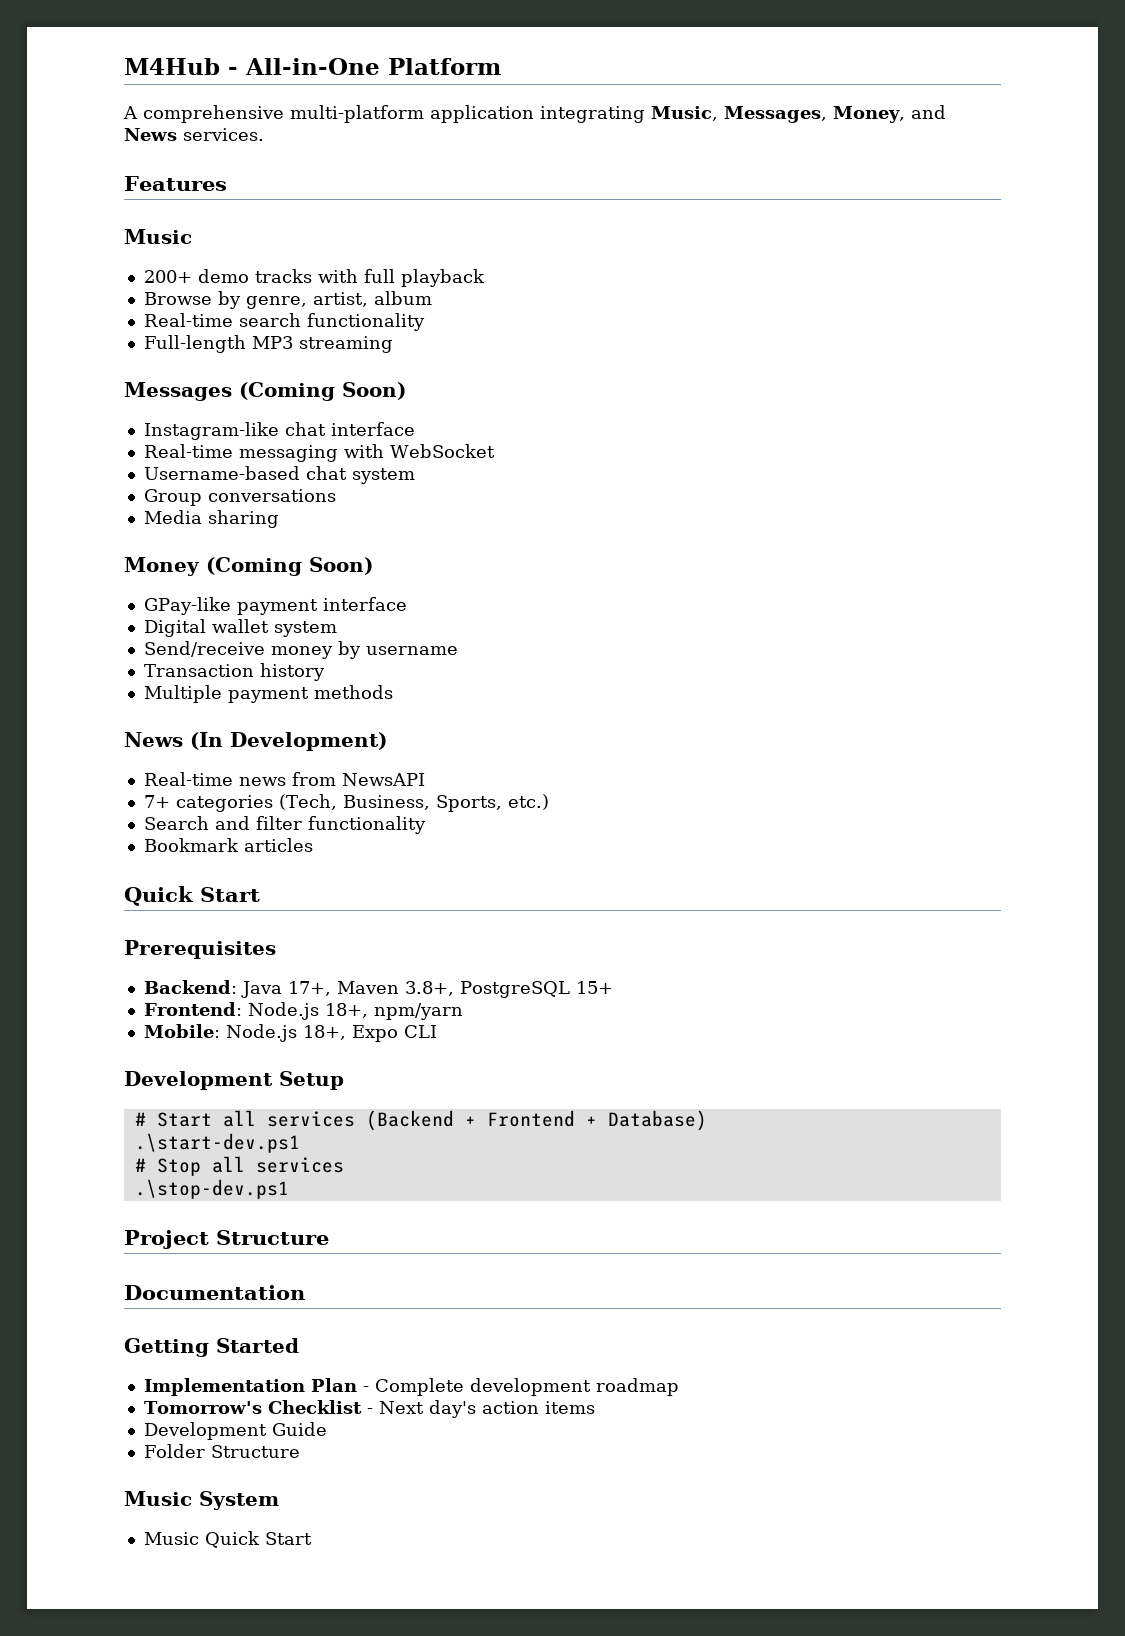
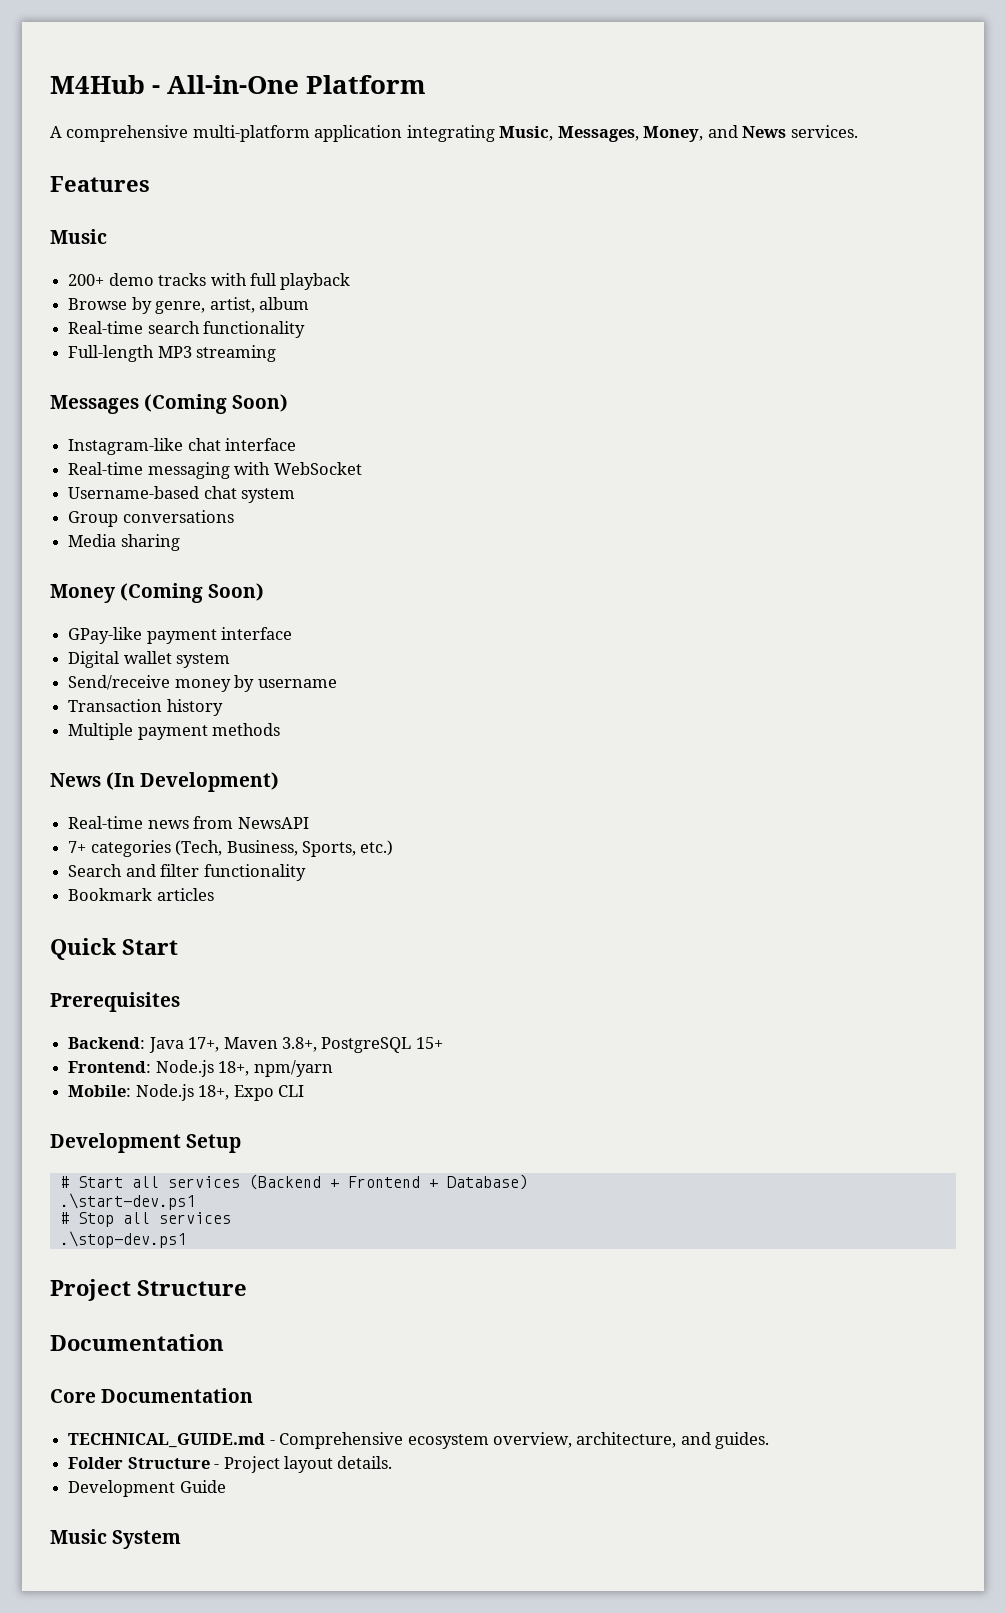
[124,1338,299,1357] [143,1378,679,1396] [143,1400,595,1418] Getting Started // Implementation Plan - Complete development roadmap // Tomorrow's Checklist - Next day's action items -> [50,1388,254,1403] [68,1432,770,1449] [68,1456,393,1473] Core Documentation // TECHNICAL_GUIDE.md - Comprehensive ecosystem overview, architecture, and guides. // Folder Structure - Project layout details.
[143,1444,300,1458] // Folder Structure -> (226, 1486) none
[143,1531,312,1548] // Music Quick Start -> (182, 1539) none

